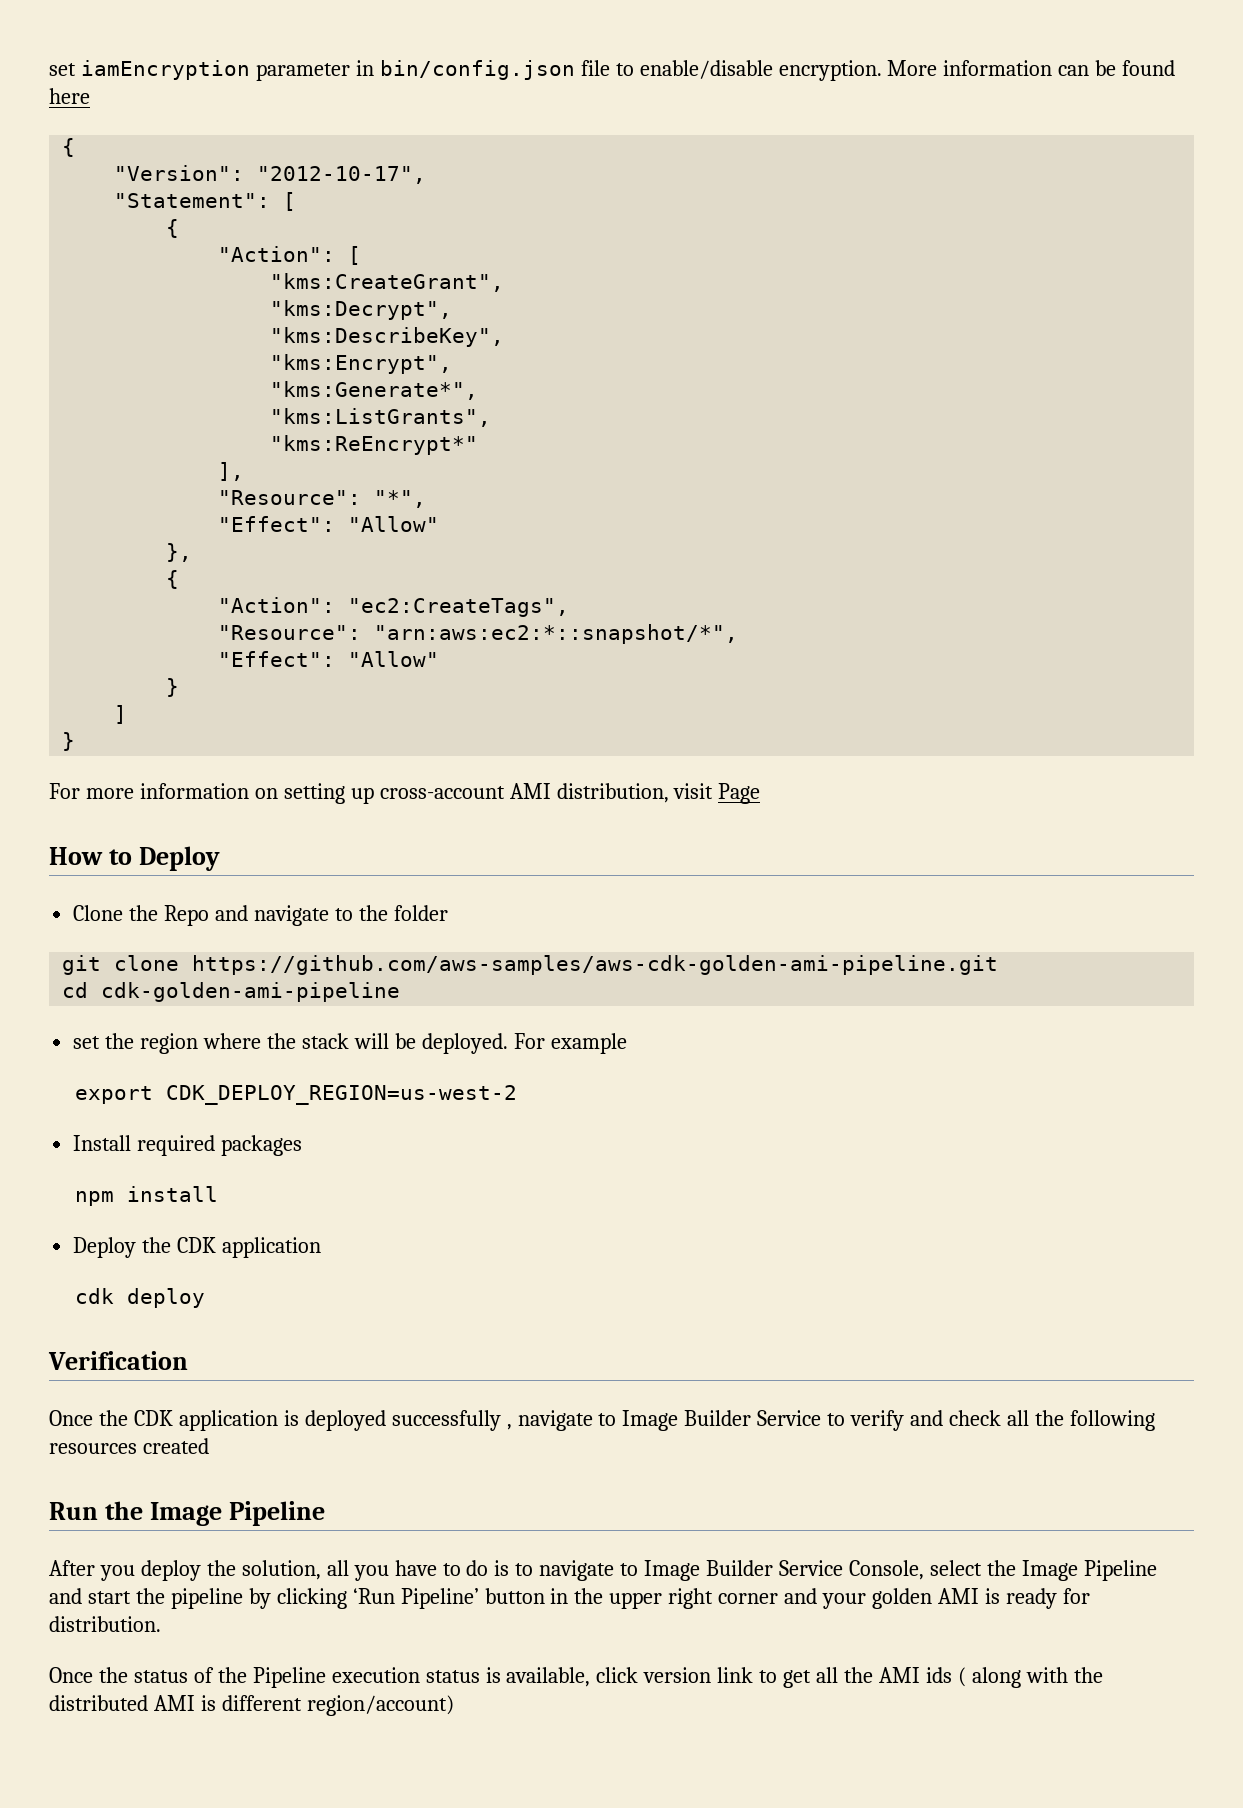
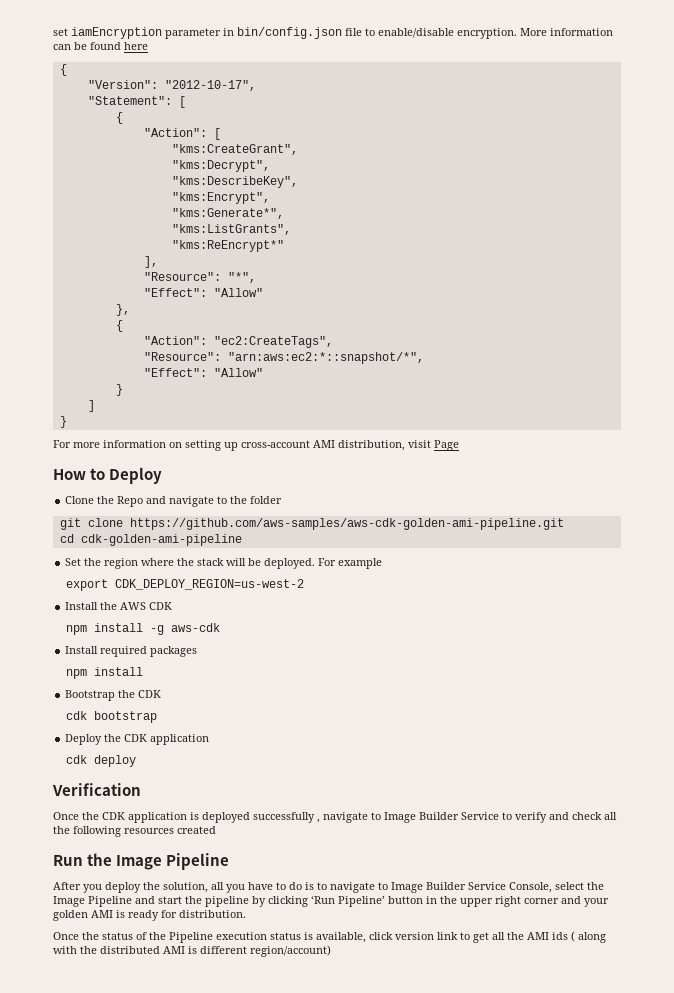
[73,1036,101,1049] set -> [65,558,82,566] Set
(517, 1095) none -> [65,602,173,610] [66,623,221,635] // Install the AWS CDK // npm install -g aws-cdk
(218, 1194) none -> [65,690,162,701] [66,711,158,723] // Bootstrap the CDK // cdk bootstrap

